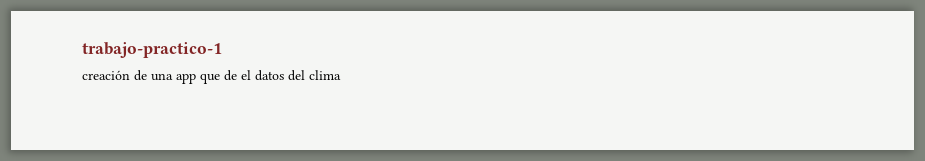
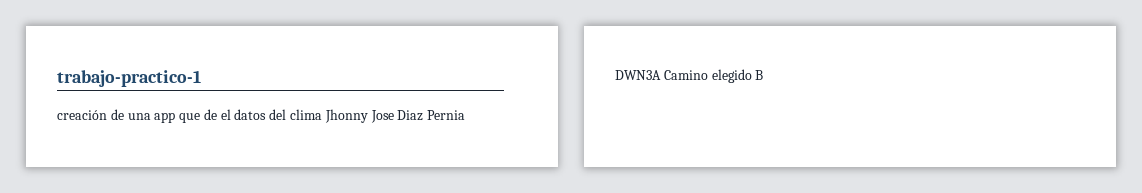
(341, 75) none -> [324,109,466,123] [615,69,764,83] Jhonny Jose Diaz Pernia DWN3A Camino elegido B

